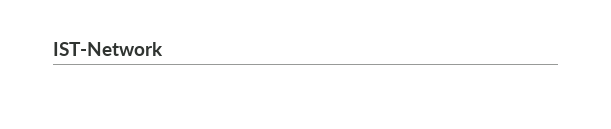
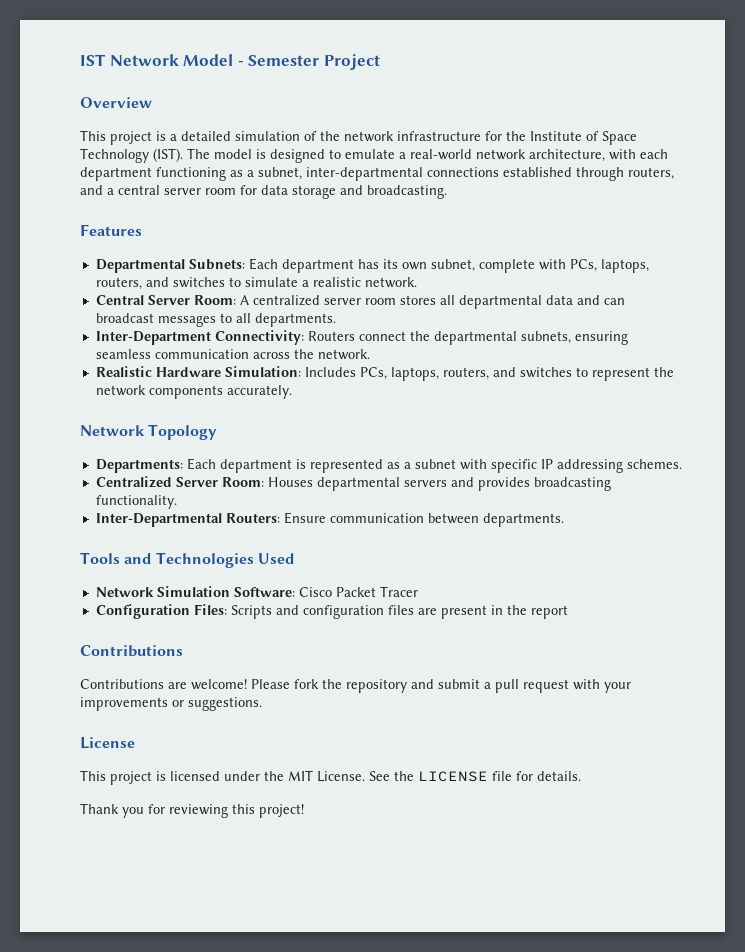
[53,42,163,56] IST-Network -> [80,54,380,70] [80,97,152,108] [80,130,637,145] [80,148,668,163] [80,167,674,181] [80,185,447,199] [80,224,142,236] [95,258,649,273] [95,277,417,290] [95,295,625,309] [95,313,336,327] [95,330,628,345] [95,349,370,360] [95,366,674,381] [95,385,292,399] [80,424,218,440] [95,458,682,473] [95,476,611,491] [95,495,177,509] [95,512,564,527] [80,552,294,568] [95,586,418,597] [95,604,568,619] [80,645,183,657] [80,679,631,693] [80,697,262,711] [80,737,135,749] [80,770,581,785] [80,803,304,818] IST Network Model - Semester Project // Overview // This project is a detailed simulation of the network infrastructure for the Institute of Space Technology (IST). The model is designed to emulate a real-world network architecture, with each department functioning as a subnet, inter-departmental connections established through routers, and a central server room for data storage and broadcasting. // Features // Departmental Subnets: Each department has its own subnet, complete with PCs, laptops, routers, and switches to simulate a realistic network. // Central Server Room: A centralized server room stores all departmental data and can broadcast messages to all departments. // Inter-Department Connectivity: Routers connect the departmental subnets, ensuring seamless communication across the network. // Realistic Hardware Simulation: Includes PCs, laptops, routers, and switches to represent the network components accurately. // Network Topology // Departments: Each department is represented as a subnet with specific IP addressing schemes. // Centralized Server Room: Houses departmental servers and provides broadcasting functionality. // Inter-Departmental Routers: Ensure communication between departments. // Tools and Technologies Used // Network Simulation Software: Cisco Packet Tracer // Configuration Files: Scripts and configuration files are present in the report // Contributions // Contributions are welcome! Please fork the repository and submit a pull request with your improvements or suggestions. // License // This project is licensed under the MIT License. See the LICENSE file for details. // Thank you for reviewing this project!

